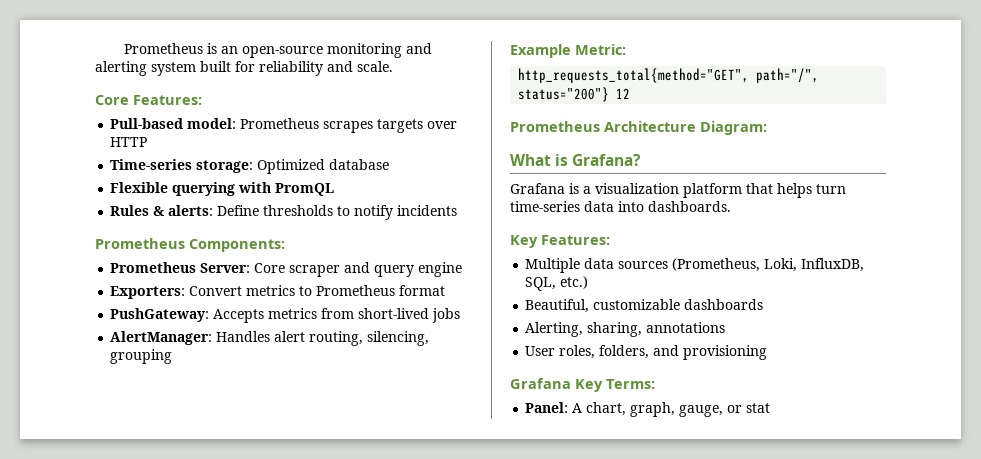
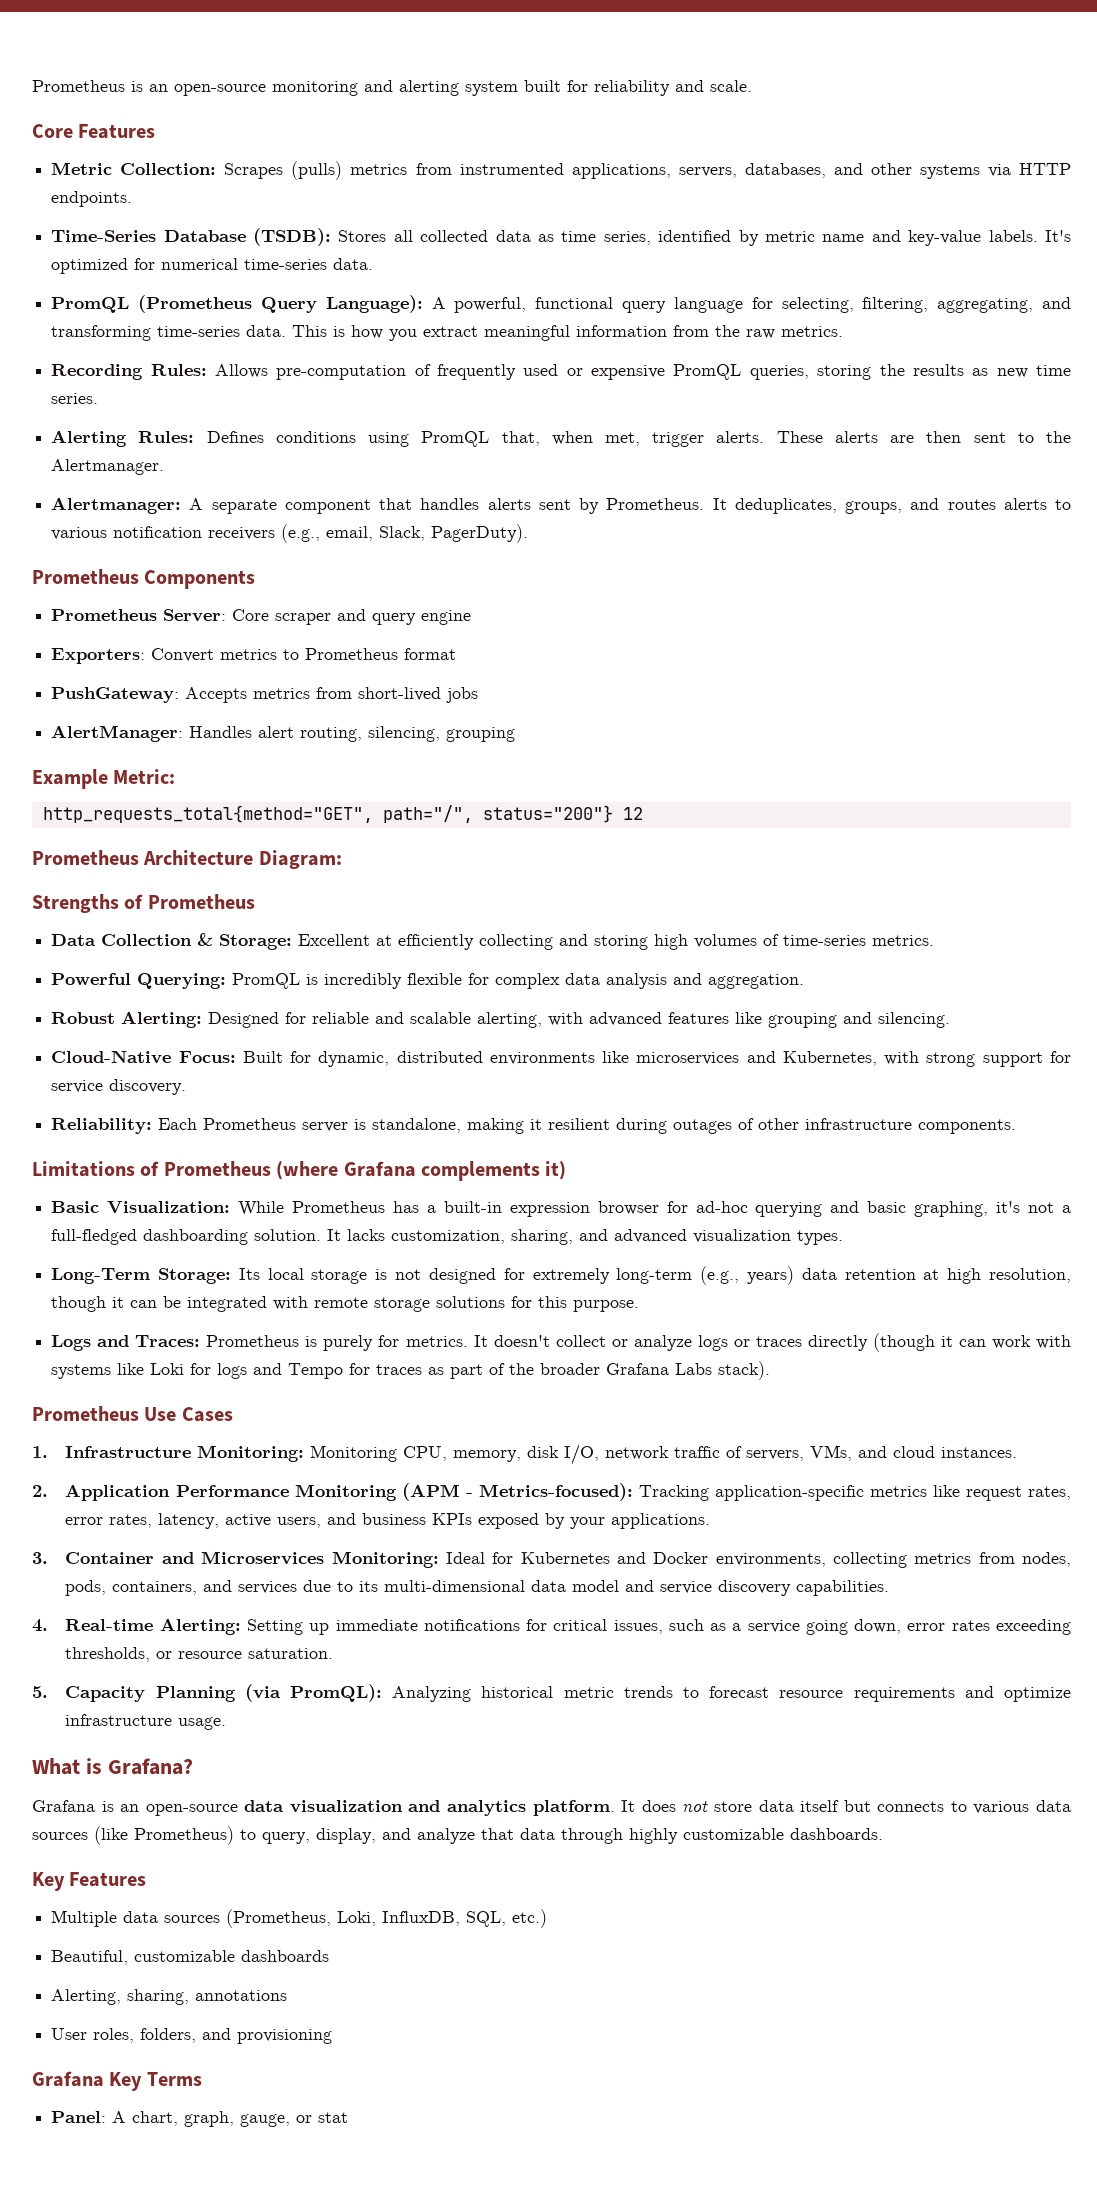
[133,95,202,105] [110,118,458,133] [110,137,148,147] [110,159,390,174] [110,182,335,196] [110,205,458,220] [95,238,285,252] Features: // Pull-based model: Prometheus scrapes targets over HTTP // Time-series storage: Optimized database // Flexible querying with PromQL // Rules & alerts: Define thresholds to notify incidents // Prometheus Components: -> [78,124,156,139] [51,161,1072,180] [51,191,133,207] [51,228,1071,246] [51,258,374,274] [51,295,1072,313] [51,325,844,341] [51,364,1071,380] [51,393,99,404] [51,430,1072,447] [51,459,165,475] [51,497,1071,514] [51,524,529,543] [32,569,256,589] Features // Metric Collection: Scrapes (pulls) metrics from instrumented applications, servers, databases, and other systems via HTTP endpoints. // Time-Series Database (TSDB): Stores all collected data as time series, identified by metric name and key-value labels. It's optimized for numerical time-series data. // PromQL (Prometheus Query Language): A powerful, functional query language for selecting, filtering, aggregating, and transforming time-series data. This is how you extract meaningful information from the raw metrics. // Recording Rules: Allows pre-computation of frequently used or expensive PromQL queries, storing the results as new time series. // Alerting Rules: Defines conditions using PromQL that, when met, trigger alerts. These alerts are then sent to the Alertmanager. // Alertmanager: A separate component that handles alerts sent by Prometheus. It deduplicates, groups, and routes alerts to various notification receivers (e.g., email, Slack, PagerDuty). // Prometheus Components
(767, 128) none -> [32,894,255,913] [51,933,935,950] [51,973,805,989] [51,1011,951,1028] [51,1050,1071,1067] [51,1079,187,1095] [51,1118,1017,1134] [32,1161,567,1181] [51,1201,1071,1217] [51,1229,844,1245] [51,1266,1071,1285] [51,1296,640,1312] [51,1333,1072,1352] [51,1361,771,1380] [32,1406,233,1422] [32,1444,1018,1465] [32,1483,1071,1501] [65,1513,711,1529] [32,1551,1072,1568] [65,1580,890,1596] [32,1618,1072,1635] [65,1647,334,1662] [32,1684,1071,1702] [65,1714,227,1730] // Strengths of Prometheus // Data Collection & Storage: Excellent at efficiently collecting and storing high volumes of time-series metrics. // Powerful Querying: PromQL is incredibly flexible for complex data analysis and aggregation. // Robust Alerting: Designed for reliable and scalable alerting, with advanced features like grouping and silencing. // Cloud-Native Focus: Built for dynamic, distributed environments like microservices and Kubernetes, with strong support for service discovery. // Reliability: Each Prometheus server is standalone, making it resilient during outages of other infrastructure components. // Limitations of Prometheus (where Grafana complements it) // Basic Visualization: While Prometheus has a built-in expression browser for ad-hoc querying and basic graphing, it's not a full-fledged dashboarding solution. It lacks customization, sharing, and advanced visualization types. // Long-Term Storage: Its local storage is not designed for extremely long-term (e.g., years) data retention at high resolution, though it can be integrated with remote storage solutions for this purpose. // Logs and Traces: Prometheus is purely for metrics. It doesn't collect or analyze logs or traces directly (though it can work with systems like Loki for logs and Tempo for traces as part of the broader Grafana Labs stack). // Prometheus Use Cases // 1. Infrastructure Monitoring: Monitoring CPU, memory, disk I/O, network traffic of servers, VMs, and cloud instances. // 2. Application Performance Monitoring (APM - Metrics-focused): Tracking application-specific metrics like request rates, error rates, latency, active users, and business KPIs exposed by your applications. // 3. Container and Microservices Monitoring: Ideal for Kubernetes and Docker environments, collecting metrics from nodes, pods, containers, and services due to its multi-dimensional data model and service discovery capabilities. // 4. Real-time Alerting: Setting up immediate notifications for critical issues, such as a service going down, error rates exceeding thresholds, or resource saturation. // 5. Capacity Planning (via PromQL): Analyzing historical metric trends to forecast resource requirements and optimize infrastructure usage.
[583,183,846,198] [510,201,644,212] a visualization platform that helps turn time-series data into -> [120,1800,1071,1816] [32,1826,784,1845] an open-source data visualization and analytics platform. It does not store data itself but connects to various data sources (like Prometheus) to query, display, and analyze that data through highly customizable
[541,235,610,245] Features: -> [69,1872,147,1887] Features
[606,379,655,389] Terms: -> [146,2072,202,2086] Terms

